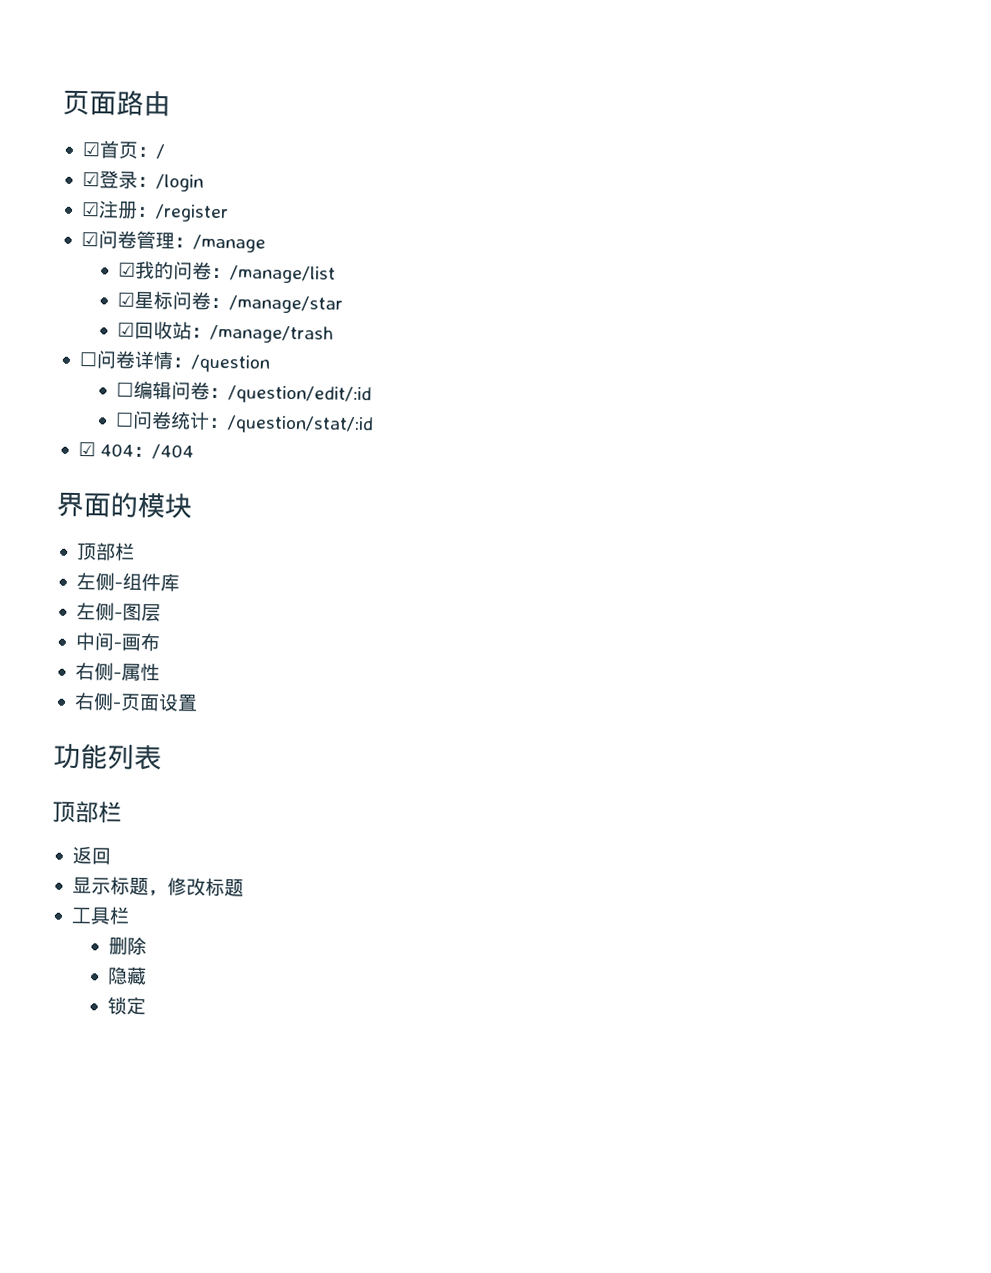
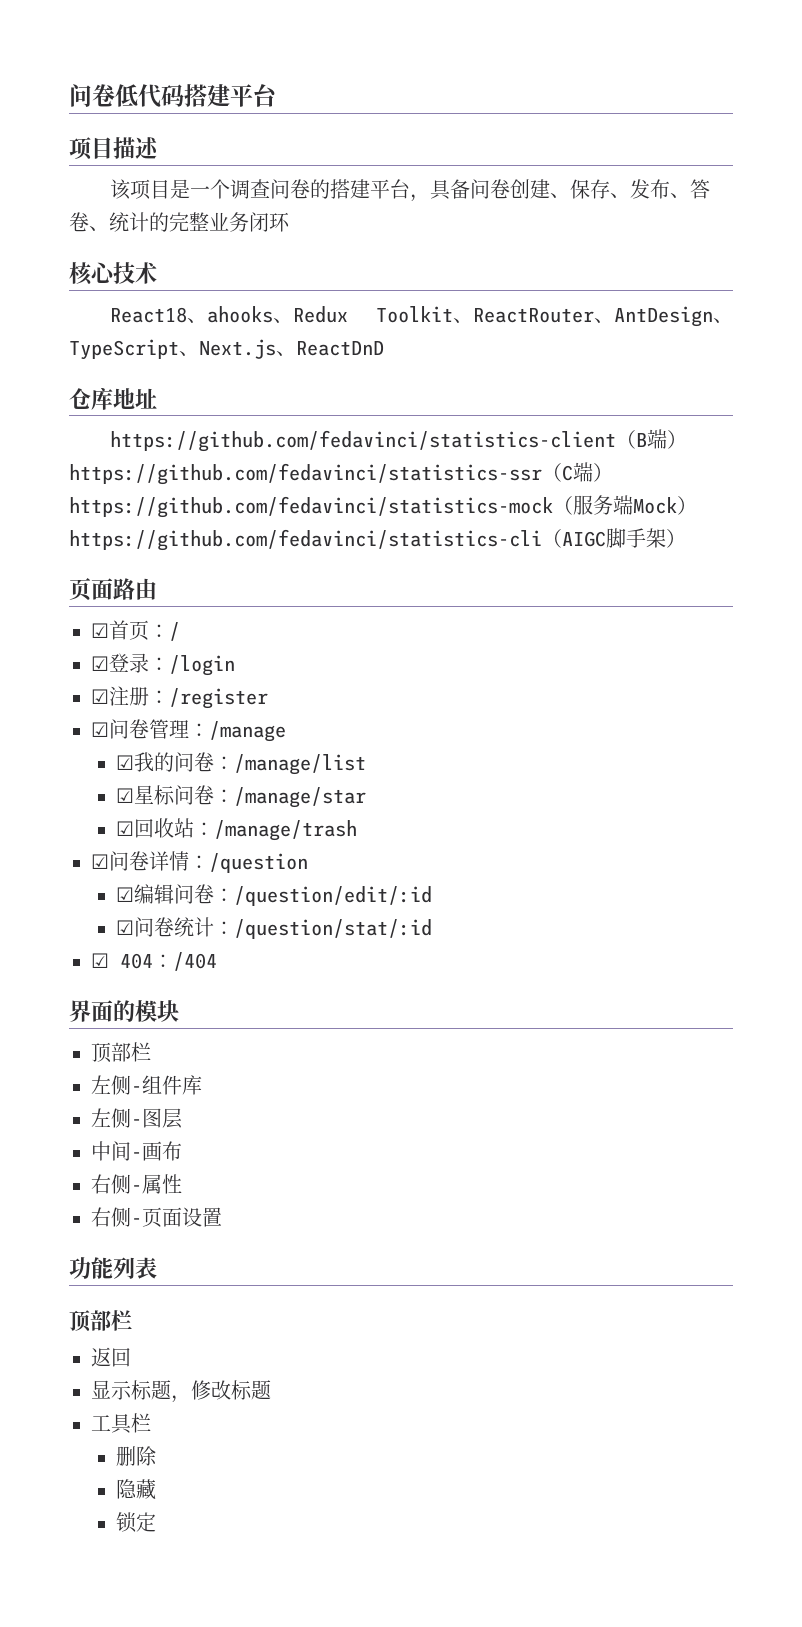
(62, 103) none -> [69,84,277,108] [69,137,159,160] [110,179,711,202] [69,212,290,232] [69,262,157,286] [110,306,733,327] [69,339,384,360] [69,387,157,410] [110,429,688,452] [69,462,613,485] [69,495,697,518] [69,528,686,551] 问卷低代码搭建平台 // 项目描述 // 该项目是一个调查问卷的搭建平台，具备问卷创建、保存、发布、答卷、统计的完整业务闭环 // 核心技术 // React18、ahooks、Redux Toolkit、ReactRouter、AntDesign、TypeScript、Next.js、ReactDnD // 仓库地址 // https://github.com/fedavinci/statistics-client（B端）https://github.com/fedavinci/statistics-ssr（C端）https://github.com/fedavinci/statistics-mock（服务端Mock）https://github.com/fedavinci/statistics-cli（AIGC脚手架） //
[78,352,98,367] ☐ -> [91,854,109,869] ☑
[115,382,134,397] ☐ -> [116,887,135,902] ☑
[114,412,134,427] ☐ -> [116,920,135,935] ☑

